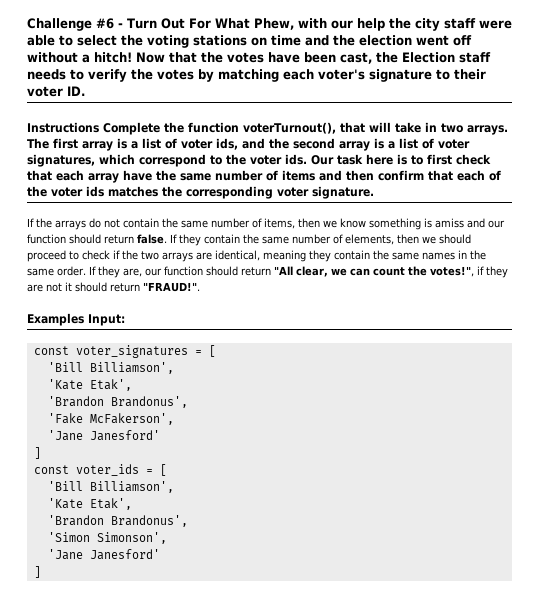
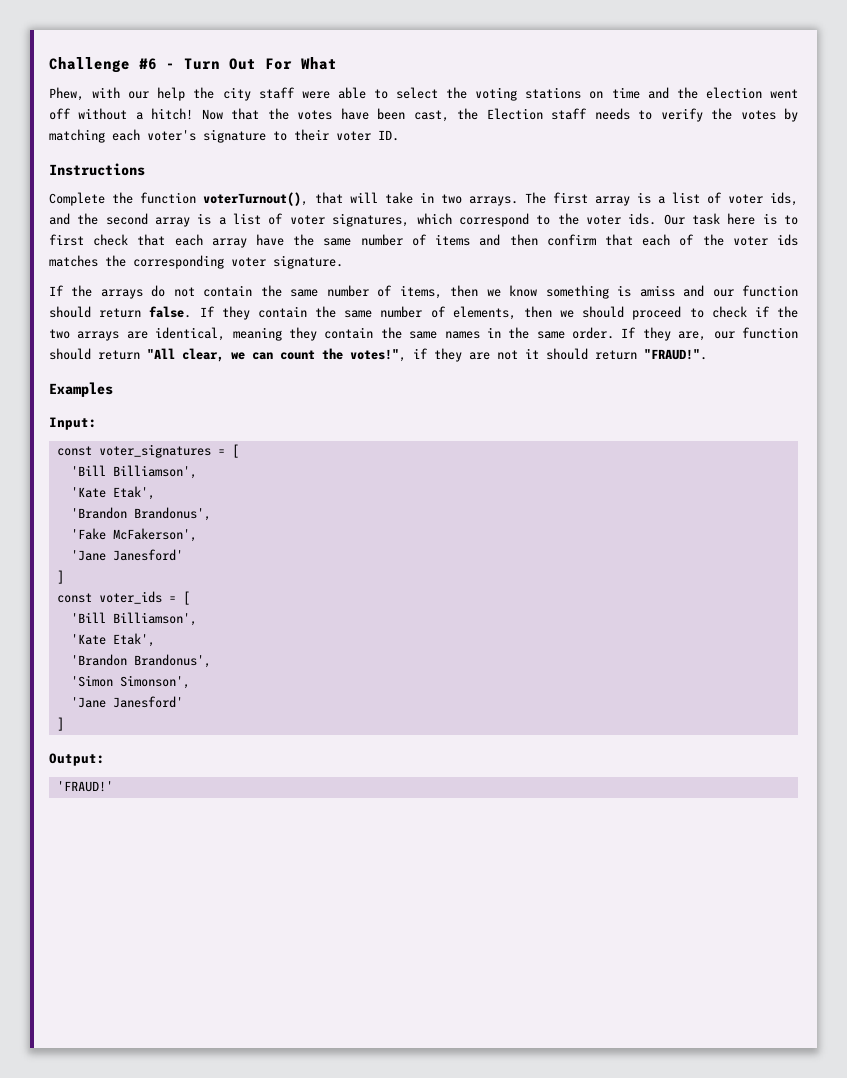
(250, 23) none -> (337, 63) //
(99, 127) none -> (145, 169) //
(84, 319) none -> (113, 389) //
(41, 572) none -> [49,753,105,766] [56,781,113,792] // Output: // 'FRAUD!'

